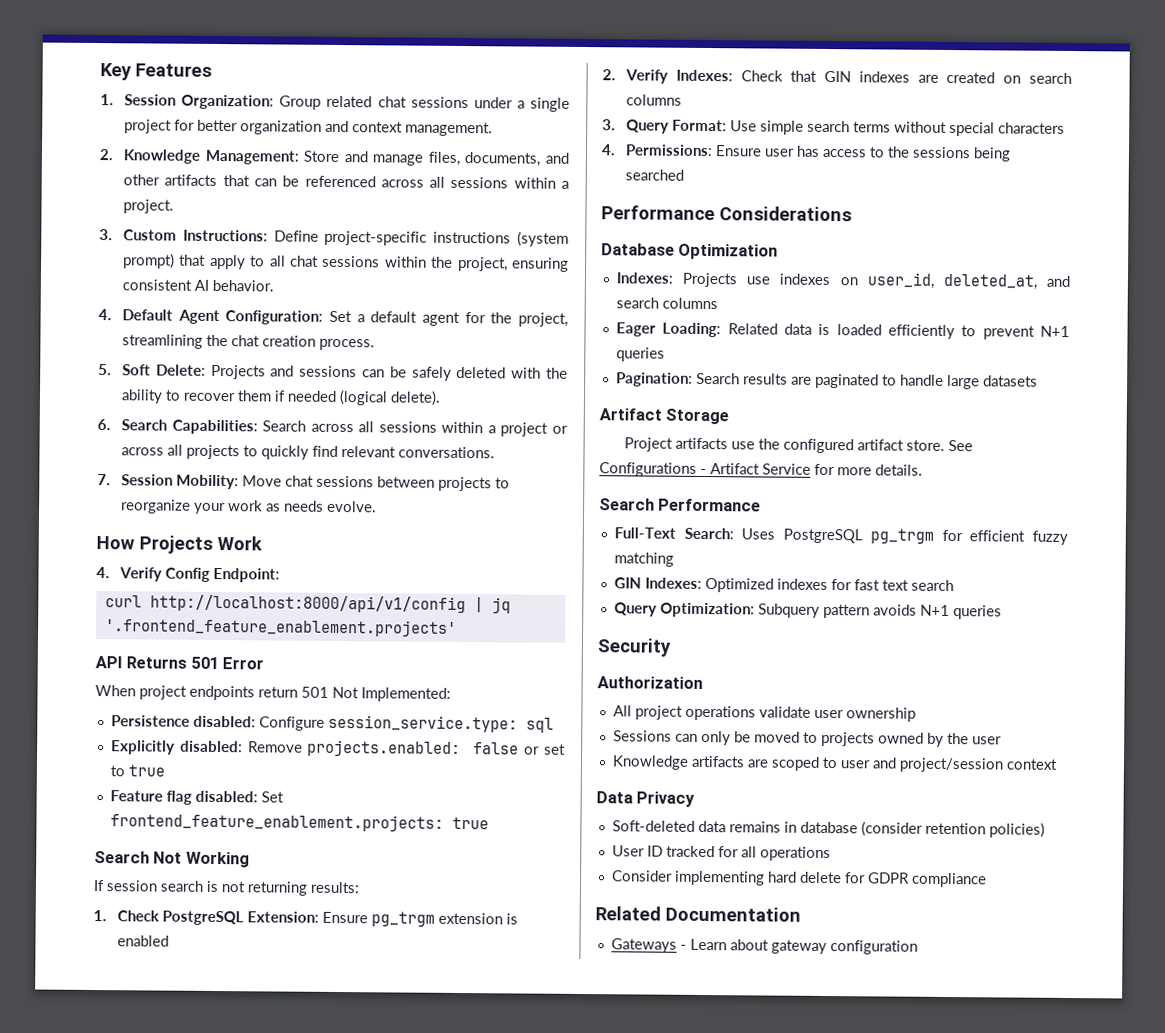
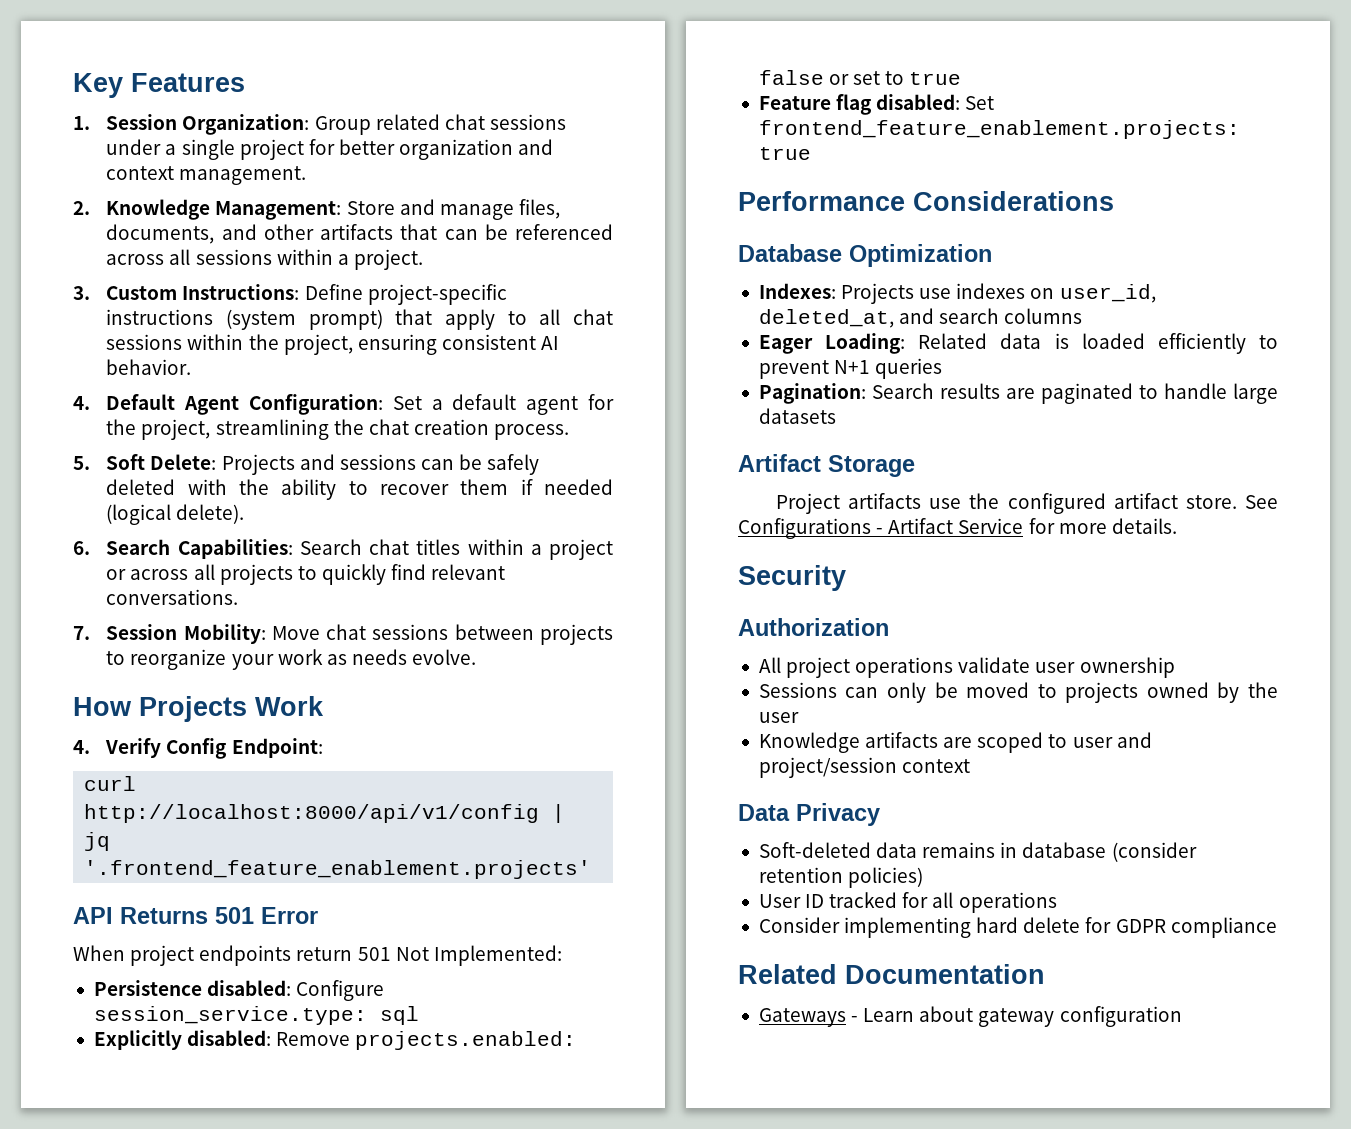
[310,421,437,433] across all sessions -> [369,539,461,555] chat titles
[94,851,250,868] [93,880,359,896] [93,910,519,927] [117,935,170,947] [602,69,1072,84] [626,94,683,106] [602,119,1066,137] [601,144,1012,162] [625,169,685,181] // Search Not Working // If session search is not returning results: // 1. Check PostgreSQL Extension: Ensure pg_trgm extension is enabled // 2. Verify Indexes: Check that GIN indexes are created on search columns // 3. Query Format: Use simple search terms without special characters // 4. Permissions: Ensure user has access to the sessions being searched -> (811, 153) none
[599,498,762,512] [613,527,1068,545] [613,552,674,567] [613,577,954,593] [613,602,1002,620] // Search Performance // Full-Text Search: Uses PostgreSQL pg_trgm for efficient fuzzy matching // GIN Indexes: Optimized indexes for fast text search // Query Optimization: Subquery pattern avoids N+1 queries -> (1177, 526) none

